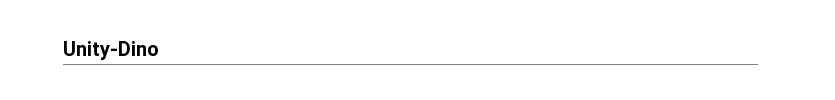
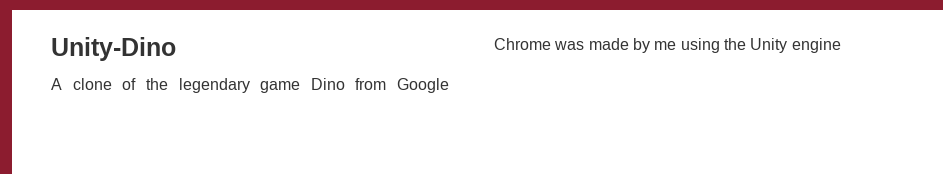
(159, 50) none -> [51,78,449,93] [494,38,841,53] // A clone of the legendary game Dino from Google Chrome was made by me using the Unity engine

